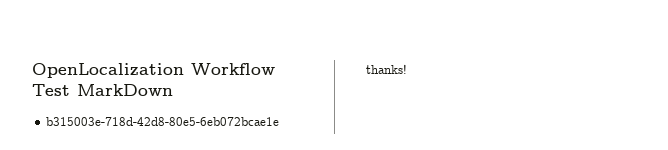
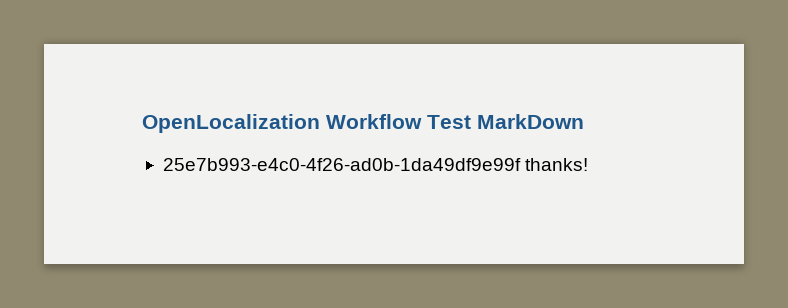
[46,117,280,126] b315003e-718d-42d8-80e5-6eb072bcae1e -> [162,158,521,171] 25e7b993-e4c0-4f26-ad0b-1da49df9e99f

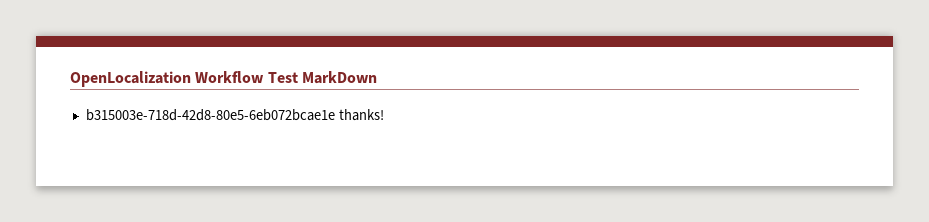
[162,158,521,171] 25e7b993-e4c0-4f26-ad0b-1da49df9e99f -> [85,109,335,121] b315003e-718d-42d8-80e5-6eb072bcae1e

